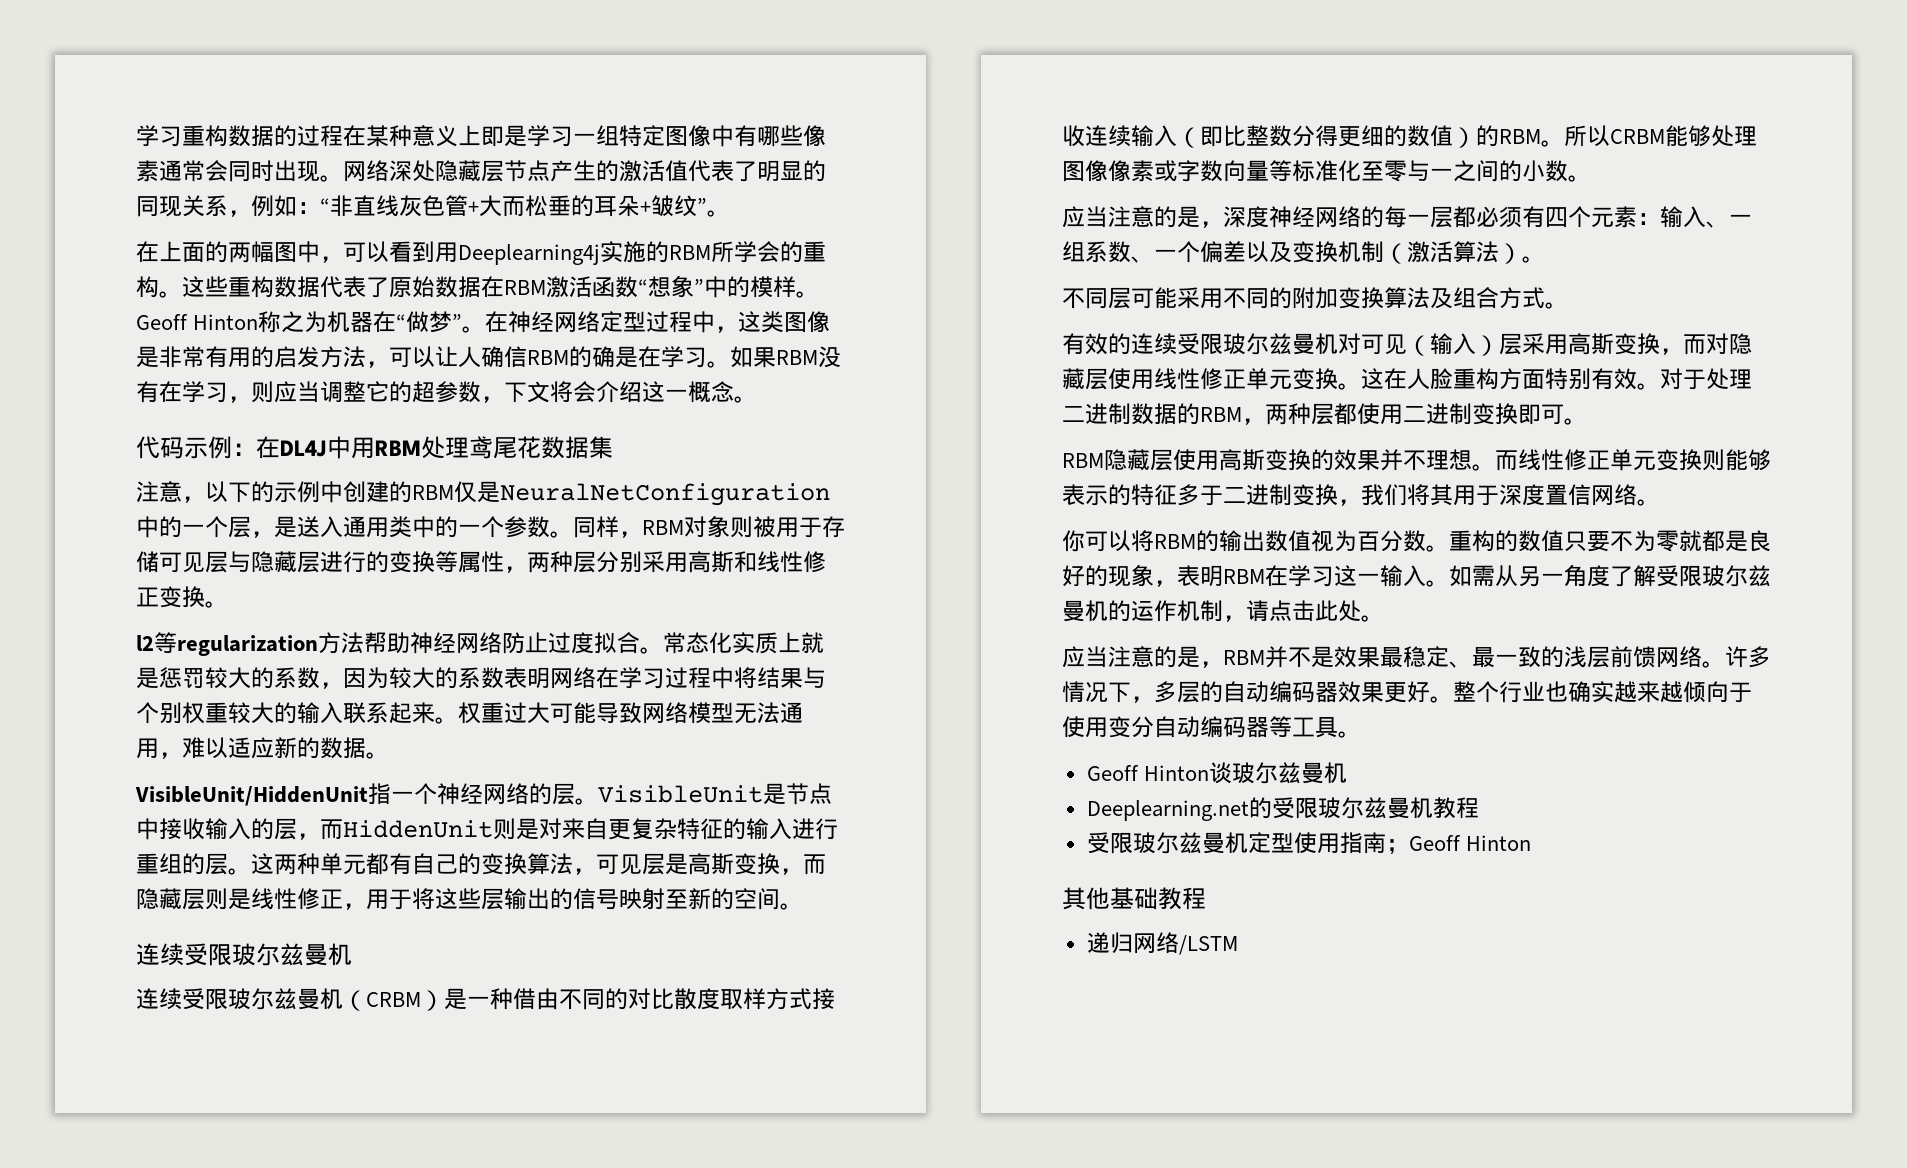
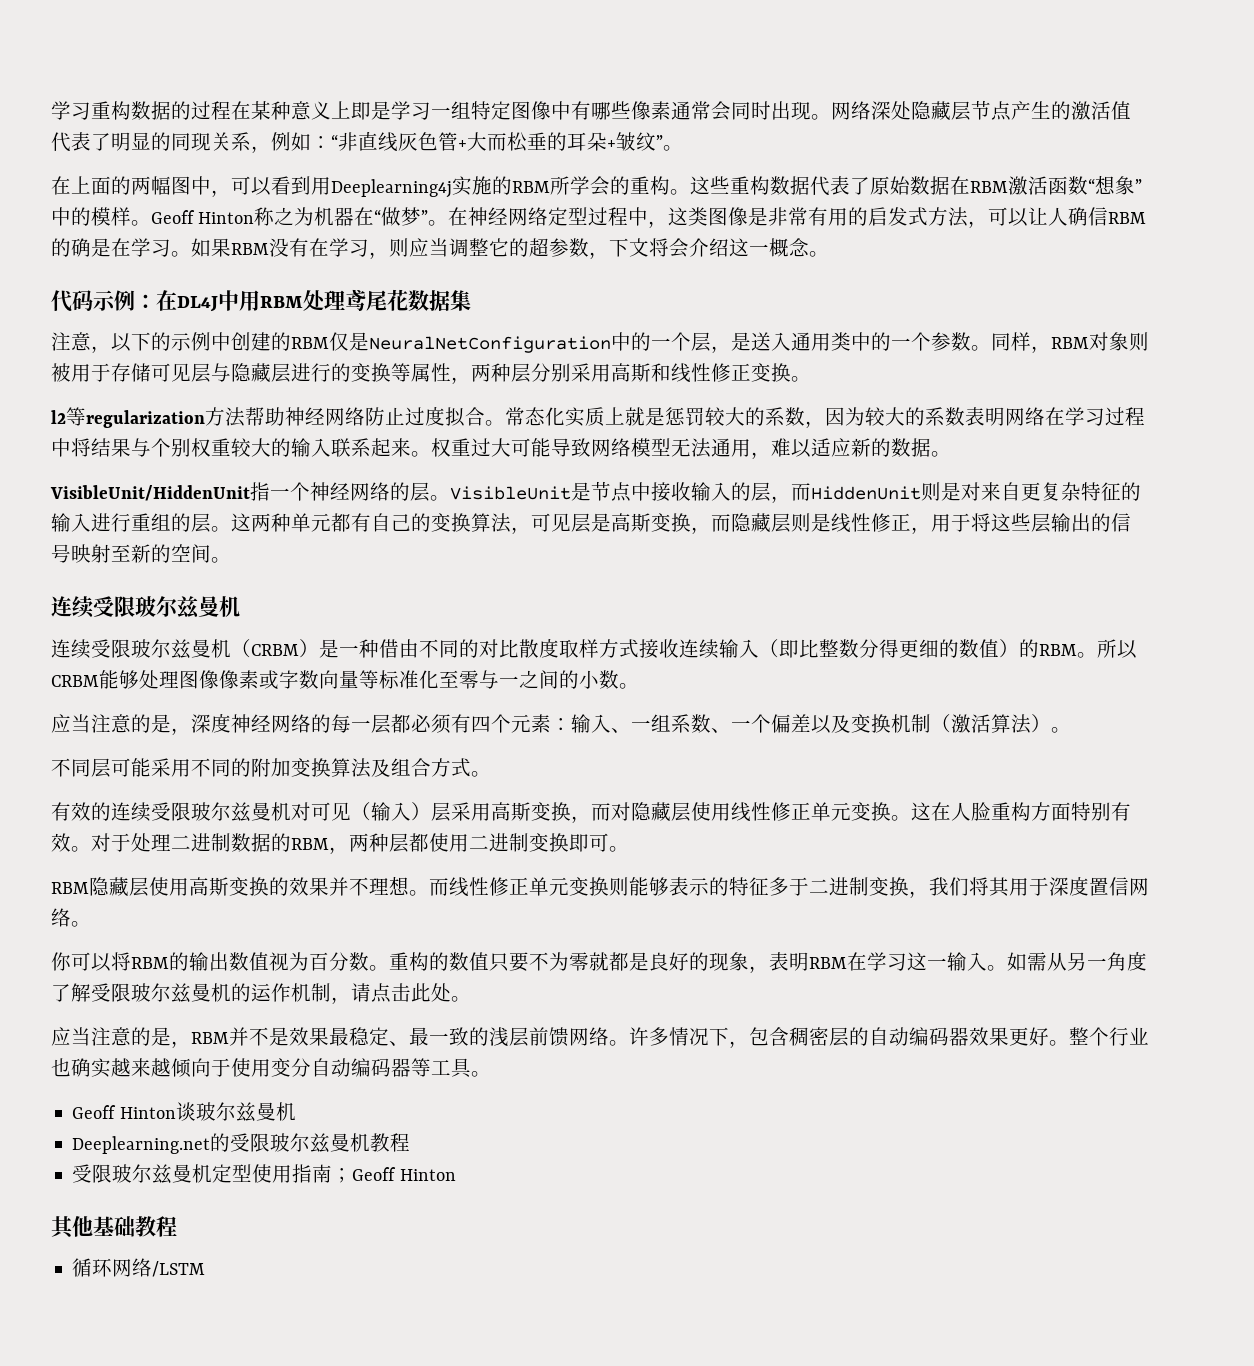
(320, 357) none -> [908,207,929,226] 式
[1154,681,1177,703] 多 -> [749,1027,829,1046] 包含稠密
[1086,932,1133,954] 递归 -> [72,1258,113,1277] 循环

